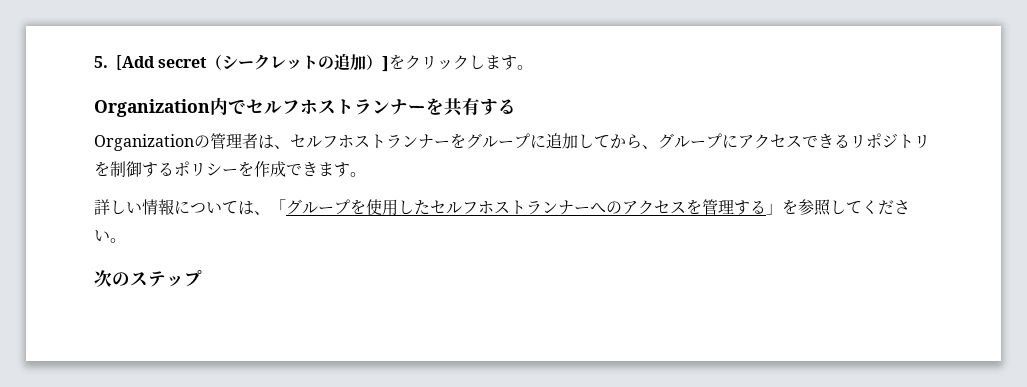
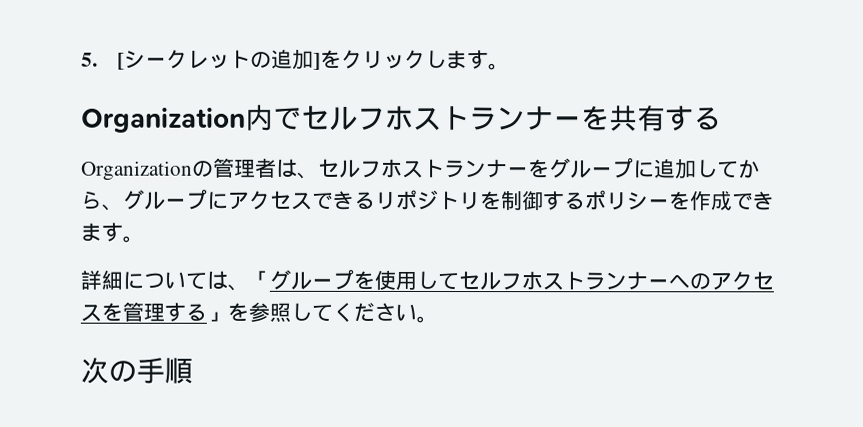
[116,54,223,70] [Add secret（ -> [116,52,125,70] [
[366,54,383,70] ） -> (314, 59) none
[110,199,174,215] しい情報 -> [101,270,123,290] 細
[414,200,430,215] た -> [437,273,459,291] て
[130,270,202,287] ステップ -> [136,357,193,384] 手順

